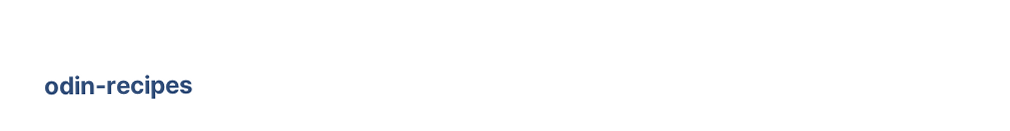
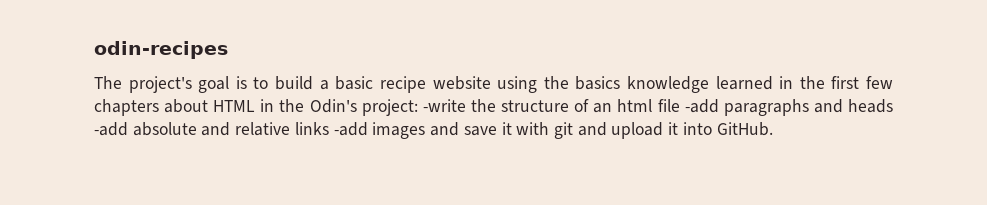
(193, 87) none -> [94,76,893,93] [94,99,894,116] [94,122,773,139] // The project's goal is to build a basic recipe website using the basics knowledge learned in the first few chapters about HTML in the Odin's project: -write the structure of an html file -add paragraphs and heads -add absolute and relative links -add images and save it with git and upload it into GitHub.

